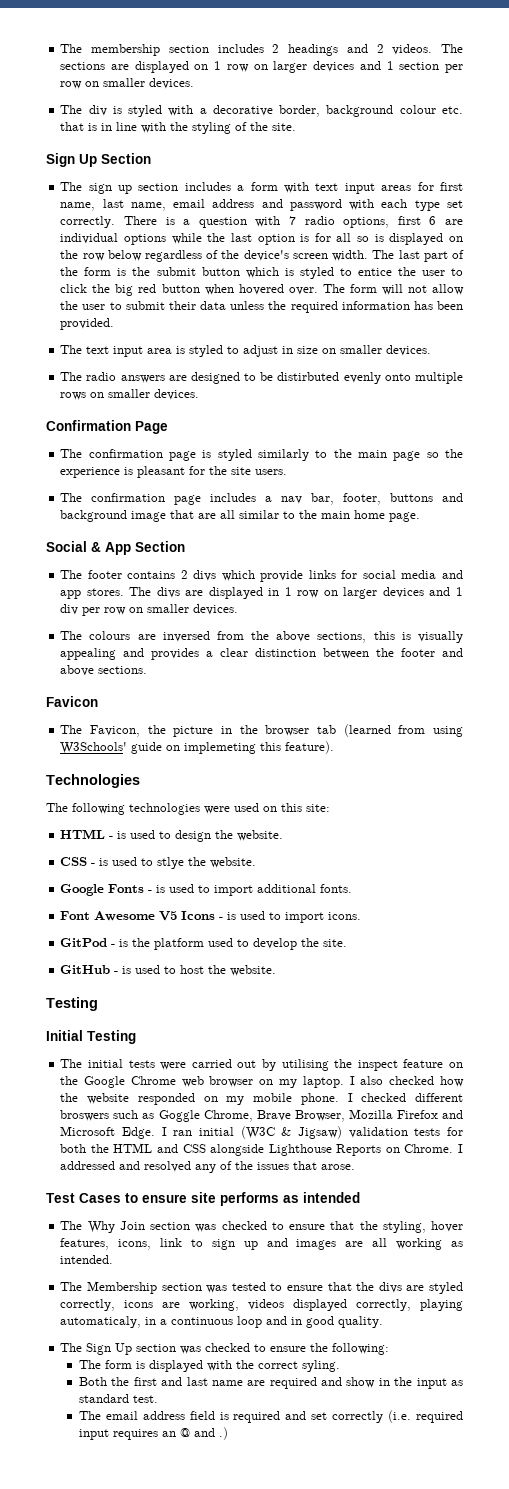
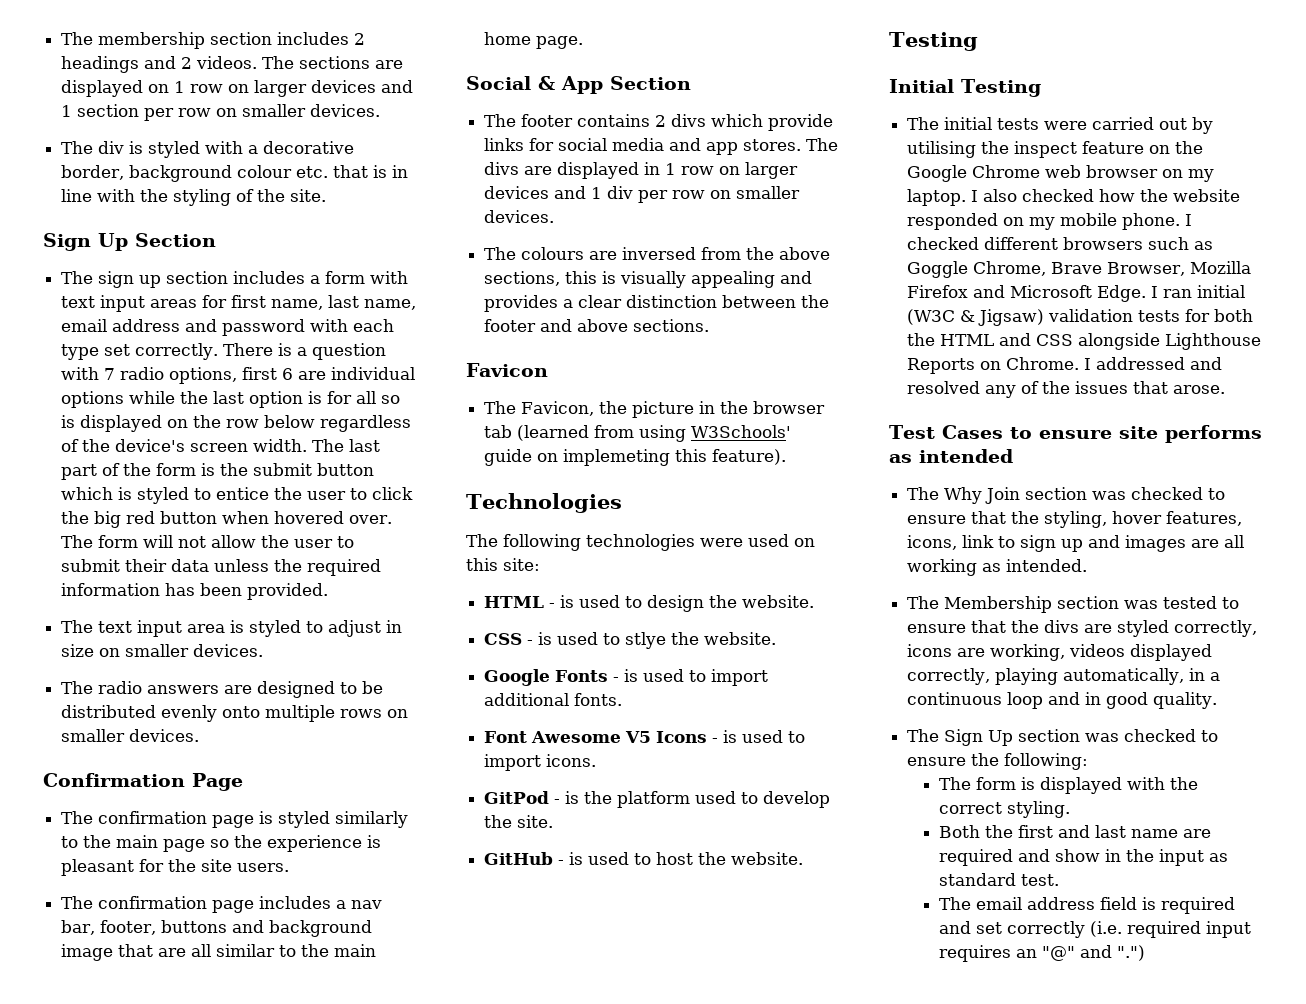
[277,372,340,381] distirbuted -> [61,705,157,718] distributed
[60,1110,110,1121] broswers -> [1063,237,1144,250] browsers
[60,1316,142,1328] automaticaly, -> [1063,668,1185,685] automatically,
[301,1360,340,1372] syling. -> [1007,801,1071,818] styling.
[179,1427,228,1440] @ and .) -> [1042,945,1146,961] "@" and ".")

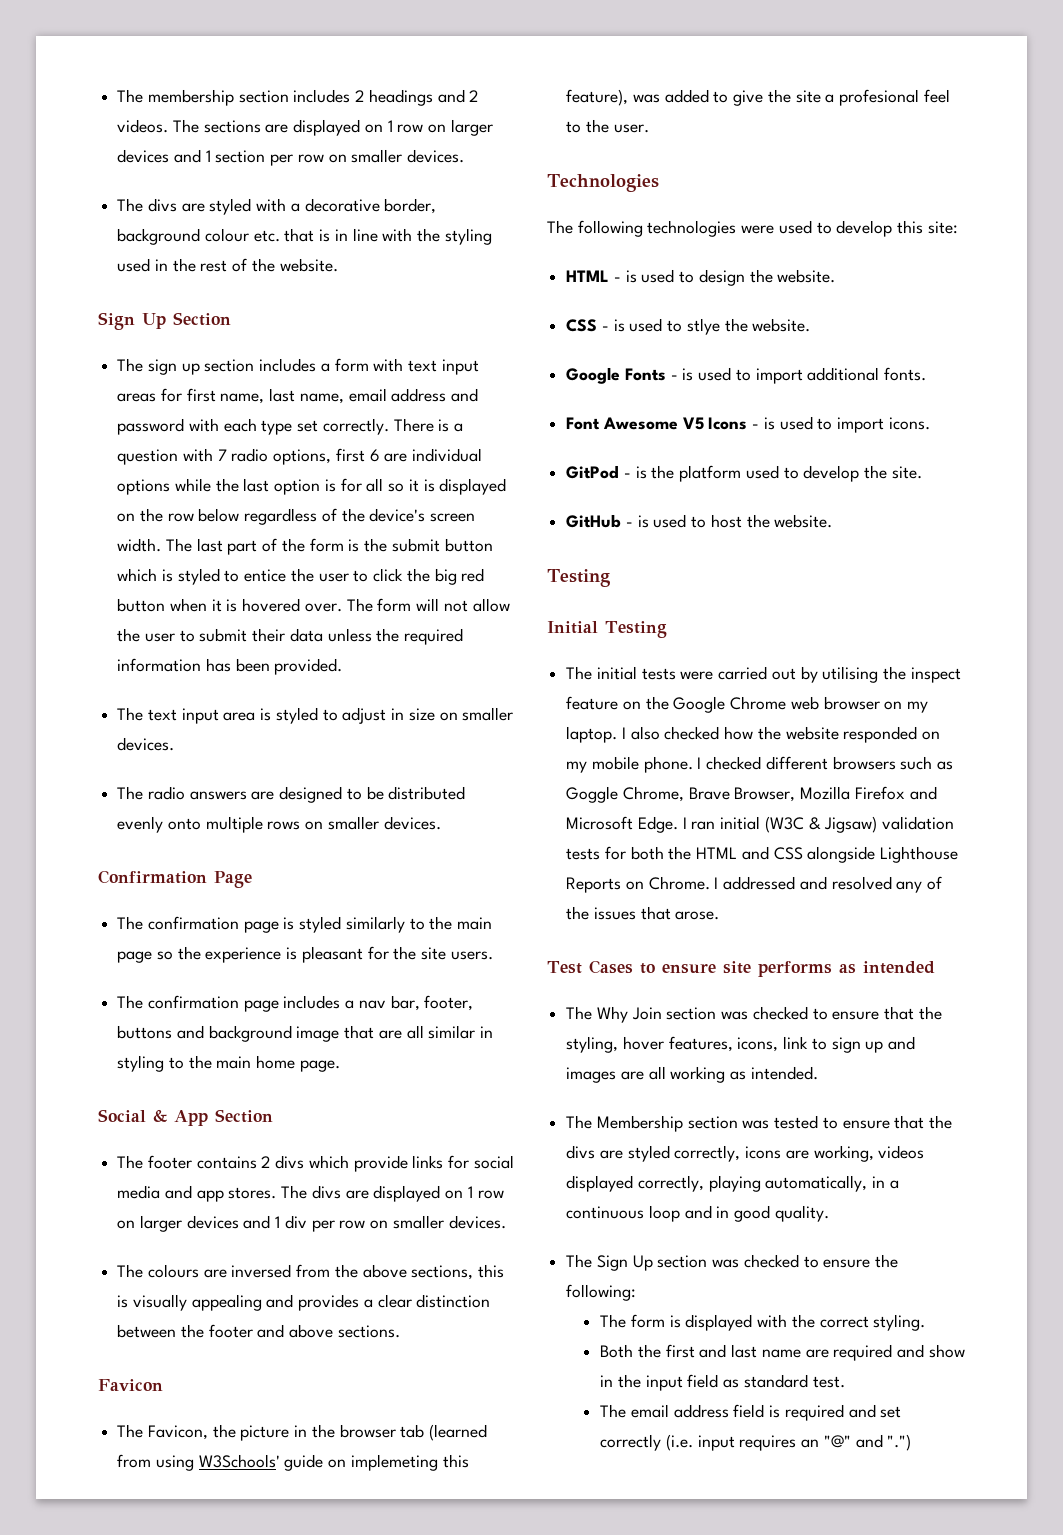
[98,141,144,154] div is -> [147,198,205,212] divs are
[236,189,327,202] of the site. -> [117,258,338,272] used in the rest of the website.
(401, 399) none -> [408,479,419,492] it
(270, 517) none -> [211,599,238,612] it is
(276, 950) none -> [480,1026,494,1038] [117,1055,165,1072] in styling
[644,162,661,175] in -> [445,1190,464,1199] on
[712,449,787,465] feature). -> [566,89,950,106] [566,119,649,133] feature), was added to give the site a profesional feel to the user.
[794,538,815,547] on -> [816,220,893,237] to develop
(1205, 857) none -> [687,1374,719,1388] field
[1127,921,1202,938] required -> (693, 1442) none

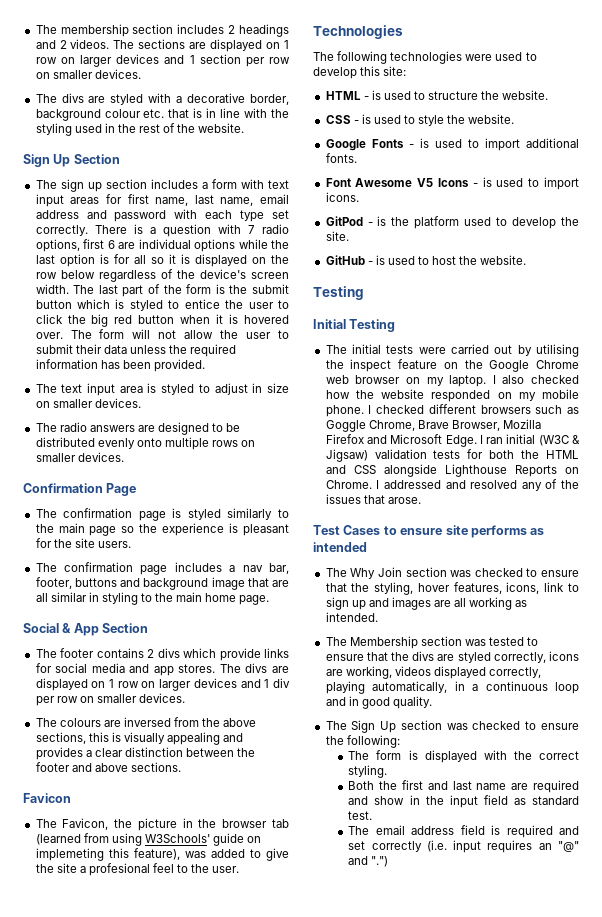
[698,269,745,286] design -> [428,91,479,100] structure
[686,318,720,335] stlye -> [418,115,445,126] style

